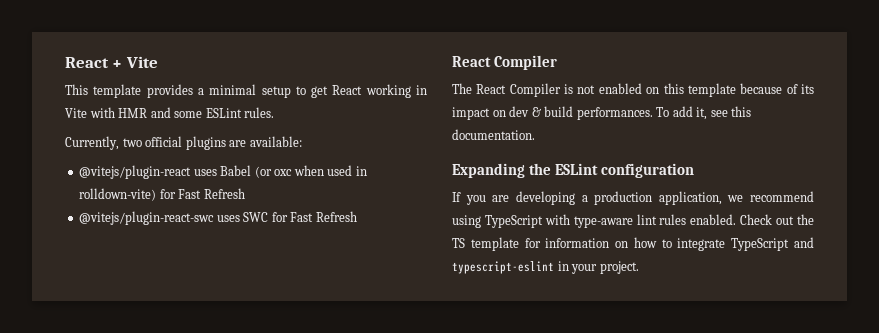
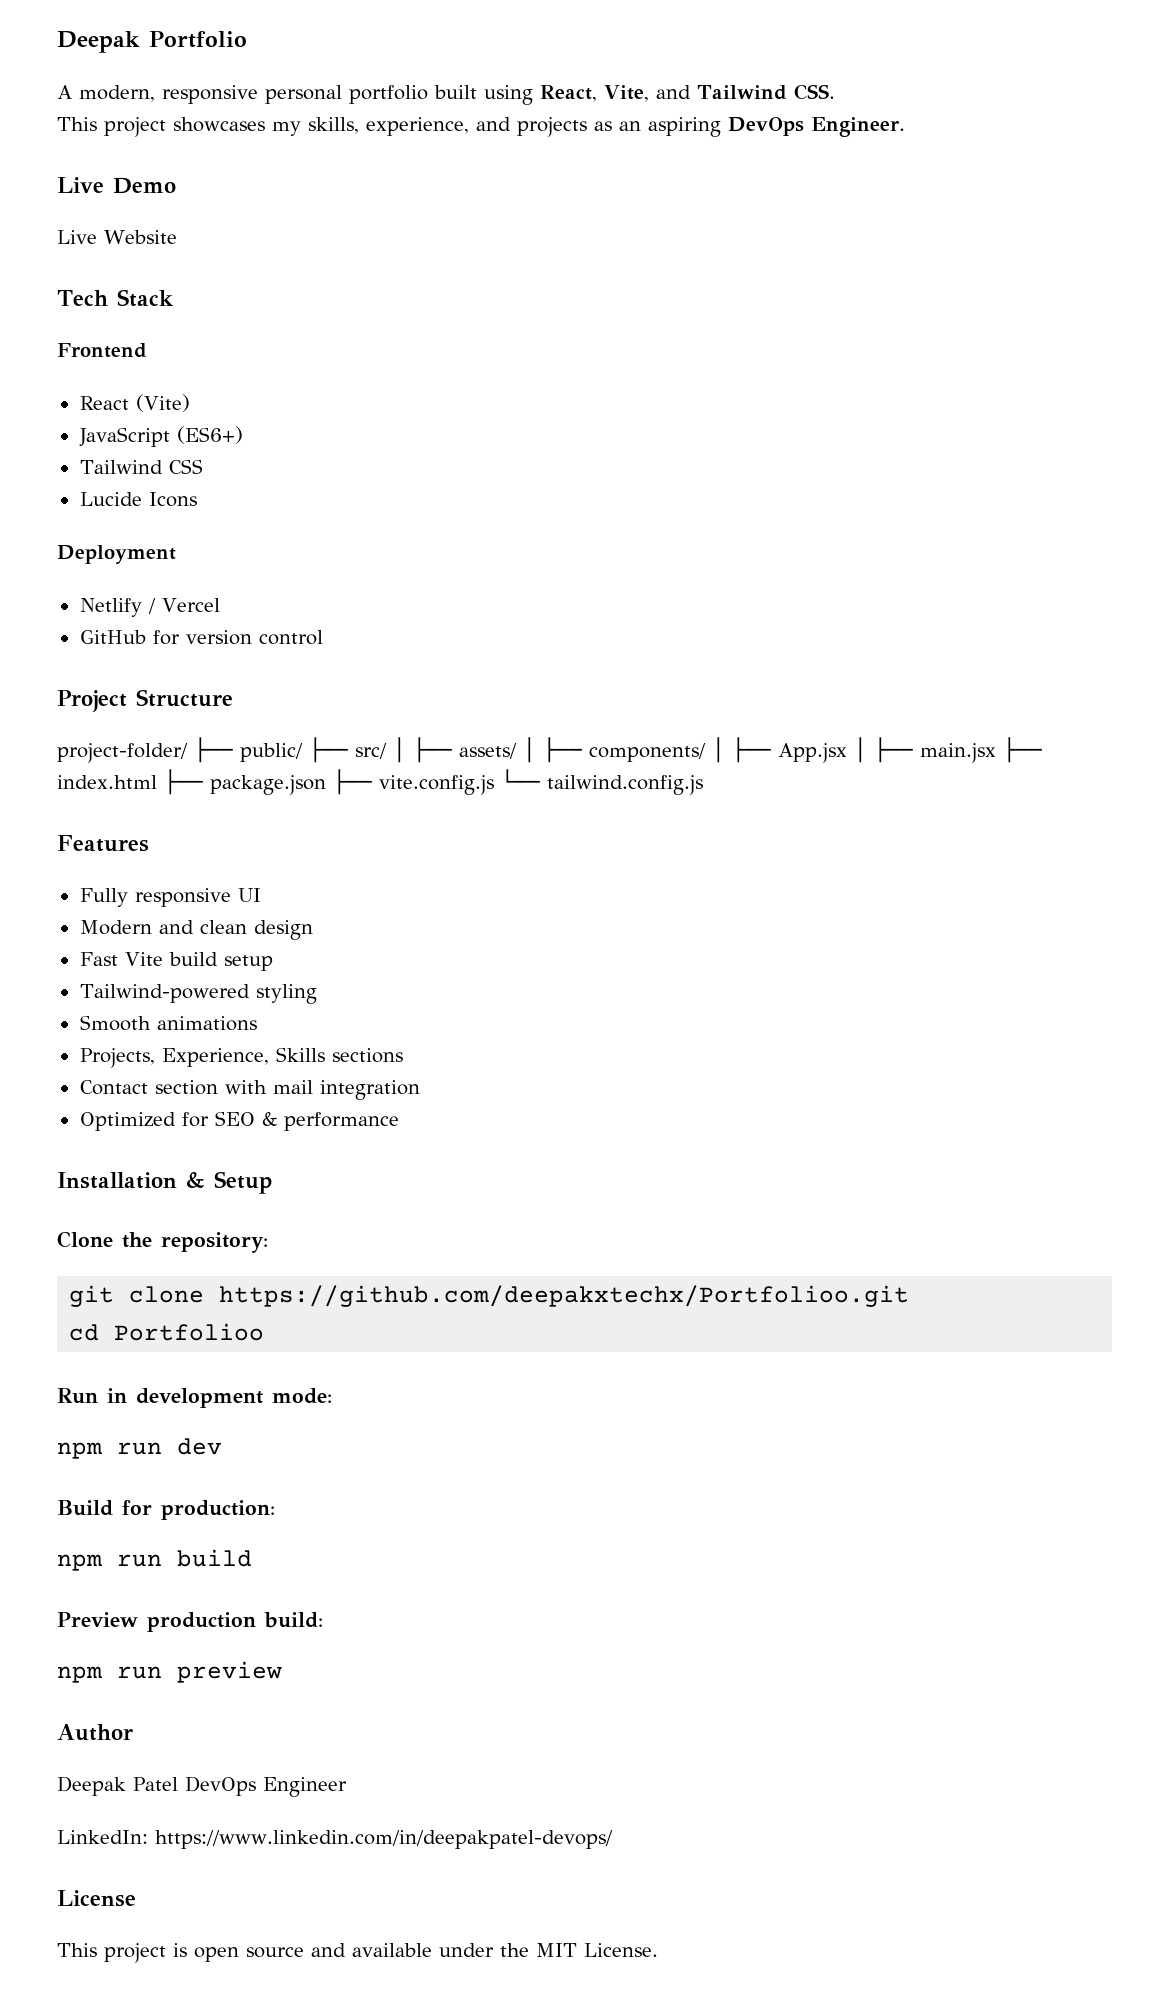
[65,56,158,68] [65,84,428,98] [65,107,275,118] [65,136,302,150] [79,165,367,179] [79,188,245,201] [79,211,357,225] [452,55,558,70] [452,83,814,97] [452,106,752,120] [452,129,535,140] [452,163,695,178] [452,191,814,205] [452,214,814,228] [452,237,814,251] [452,261,639,274] React + Vite // This template provides a minimal setup to get React working in Vite with HMR and some ESLint rules. // Currently, two official plugins are available: // @vitejs/plugin-react uses Babel (or oxc when used in rolldown-vite) for Fast Refresh // @vitejs/plugin-react-swc uses SWC for Fast Refresh // React Compiler // The React Compiler is not enabled on this template because of its impact on dev & build performances. To add it, see this documentation. // Expanding the ESLint configuration // If you are developing a production application, we recommend using TypeScript with type-aware lint rules enabled. Check out the TS template for information on how to integrate TypeScript and typescript-eslint in your project. -> [57,31,247,53] [57,84,835,105] [57,117,905,137] [57,177,176,194] [57,230,177,244] [57,289,173,307] [57,343,147,358] [79,394,190,412] [78,426,243,447] [79,459,203,474] [79,492,197,507] [57,545,176,564] [79,598,220,617] [79,630,323,645] [57,689,233,712] [57,737,1042,763] [57,769,703,795] [57,835,149,852] [79,888,261,907] [79,920,313,940] [79,952,273,971] [79,984,317,1004] [79,1015,257,1031] [79,1047,403,1068] [79,1080,420,1100] [79,1111,399,1131] [57,1171,272,1194] [57,1231,268,1253] [69,1285,910,1307] [69,1323,265,1341] [57,1388,332,1408] [57,1438,222,1459] [57,1500,275,1520] [57,1549,252,1571] [57,1612,323,1632] [57,1661,282,1683] [57,1724,133,1741] [57,1776,347,1797] [57,1830,613,1849] [57,1890,136,1907] [57,1943,658,1963] Deepak Portfolio // A modern, responsive personal portfolio built using React, Vite, and Tailwind CSS. // This project showcases my skills, experience, and projects as an aspiring DevOps Engineer. // Live Demo // Live Website // Tech Stack // Frontend // React (Vite) // JavaScript (ES6+) // Tailwind CSS // Lucide Icons // Deployment // Netlify / Vercel // GitHub for version control // Project Structure // project-folder/ ├── public/ ├── src/ │ ├── assets/ │ ├── components/ │ ├── App.jsx │ ├── main.jsx ├── index.html ├── package.json ├── vite.config.js └── tailwind.config.js // Features // Fully responsive UI // Modern and clean design // Fast Vite build setup // Tailwind-powered styling // Smooth animations // Projects, Experience, Skills sections // Contact section with mail integration // Optimized for SEO & performance // Installation & Setup // Clone the repository: // git clone https://github.com/deepakxtechx/Portfolioo.git // cd Portfolioo // Run in development mode: // npm run dev // Build for production: // npm run build // Preview production build: // npm run preview // Author // Deepak Patel DevOps Engineer // LinkedIn: https://www.linkedin.com/in/deepakpatel-devops/ // License // This project is open source and available under the MIT License.

